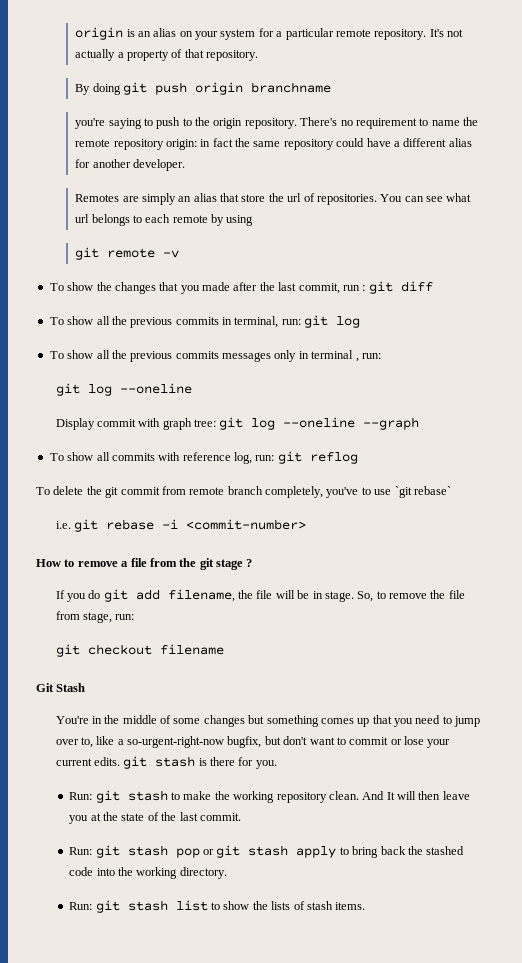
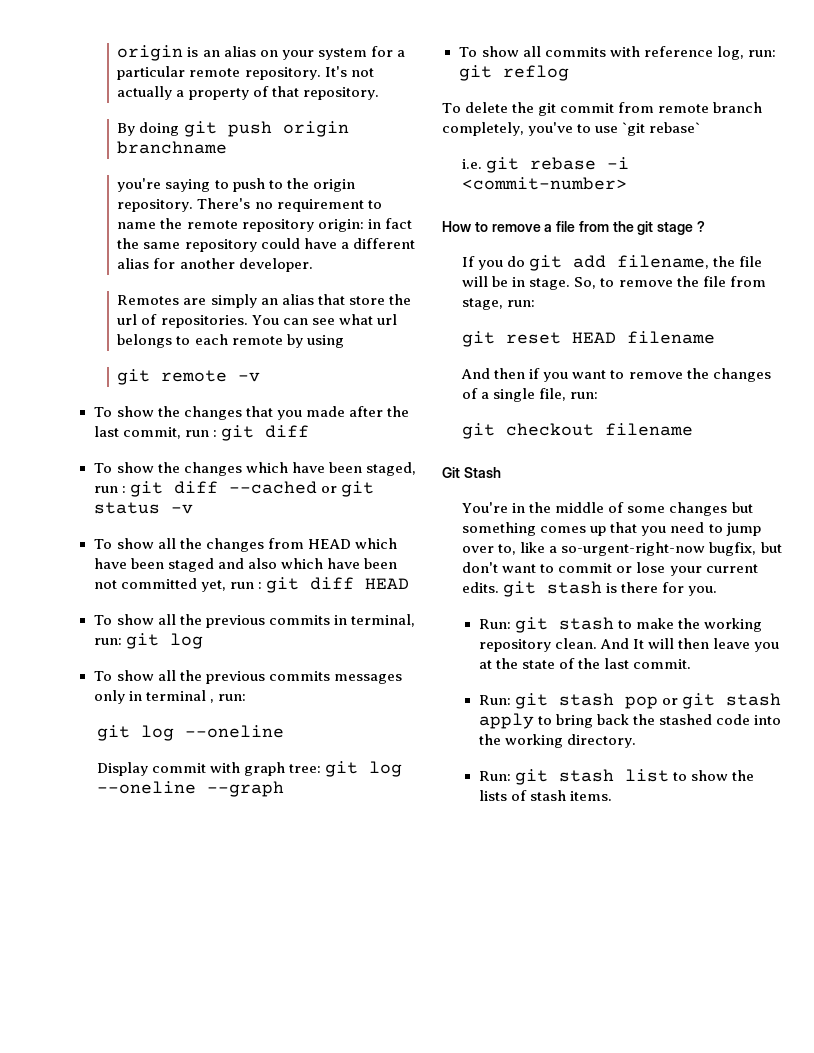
(433, 286) none -> [93,462,416,476] [93,481,374,497] [93,502,193,514] [93,538,397,552] [93,558,397,572] [93,577,409,593] // To show the changes which have been staged, run : git diff --cached or git status -v // To show all the changes from HEAD which have been staged and also which have been not committed yet, run : git diff HEAD
(135, 617) none -> [462,331,716,347] [461,368,771,382] [462,388,599,402] // git reset HEAD filename // And then if you want to remove the changes of a single file, run:

